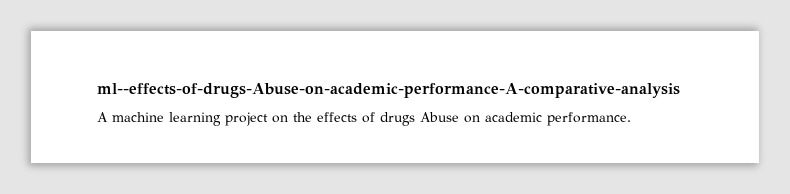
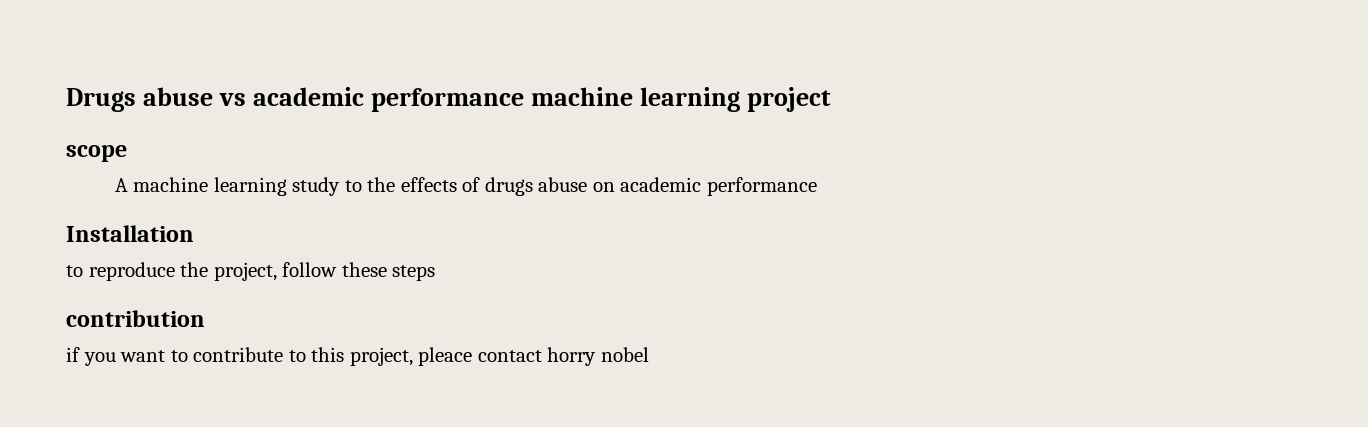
[97,83,680,98] ml--effects-of-drugs-Abuse-on-academic-performance-A-comparative-analysis -> [66,87,832,112] [66,145,127,162] Drugs abuse vs academic performance machine learning project // scope
[225,112,288,126] project on -> [292,177,362,196] study to
[420,112,459,122] Abuse -> [538,177,588,192] abuse
[547,112,631,126] performance. -> [706,177,817,196] [66,225,194,242] [66,262,436,281] [66,310,205,327] [66,347,649,366] performance // Installation // to reproduce the project, follow these steps // contribution // if you want to contribute to this project, pleace contact horry nobel

